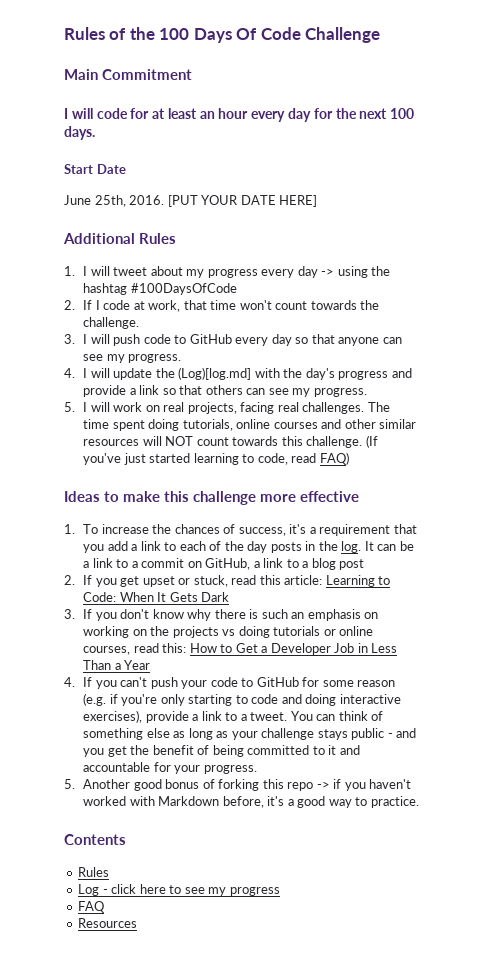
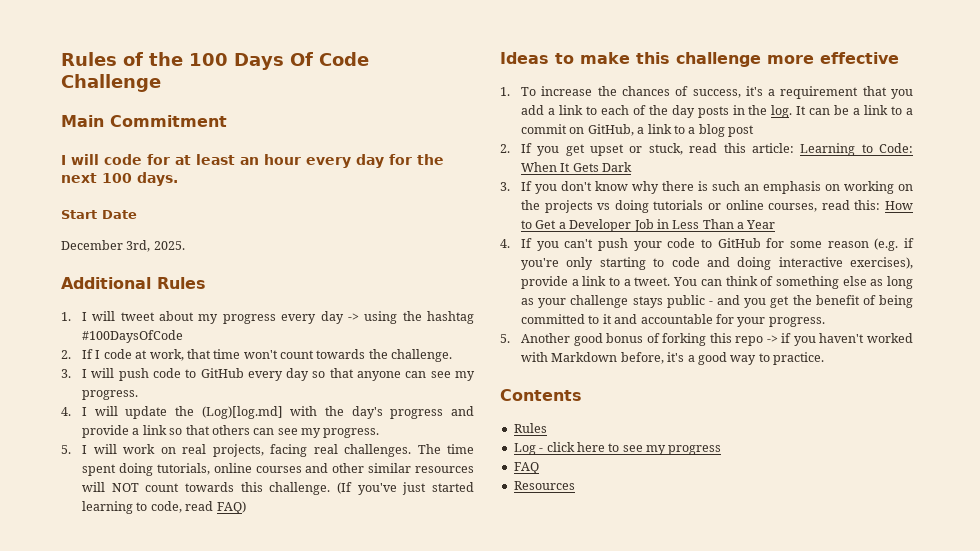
[64,195,318,207] June 25th, 2016. [PUT YOUR DATE HERE] -> [61,240,185,252] December 3rd, 2025.

